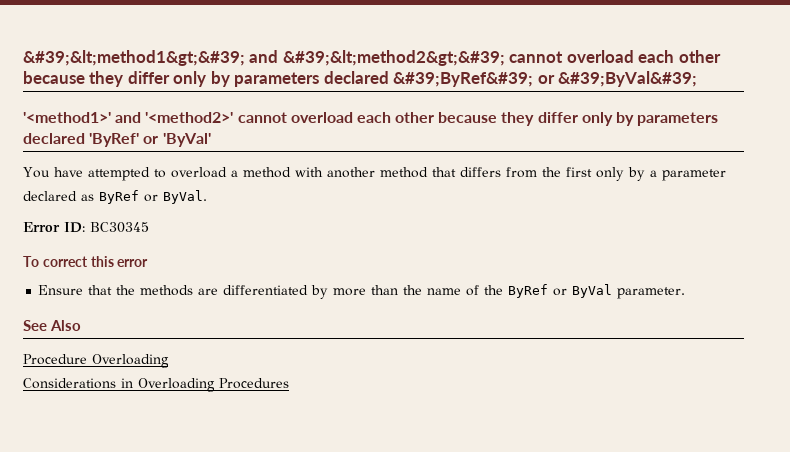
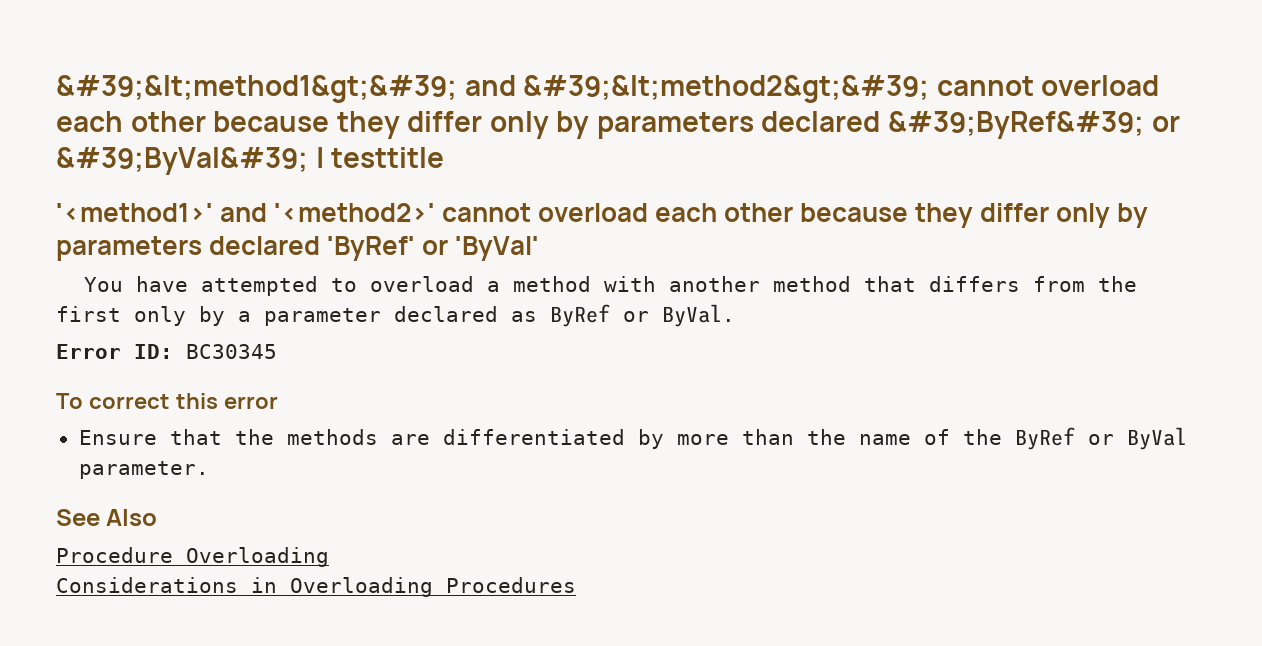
(698, 79) none -> [315,147,445,168] | testtitle

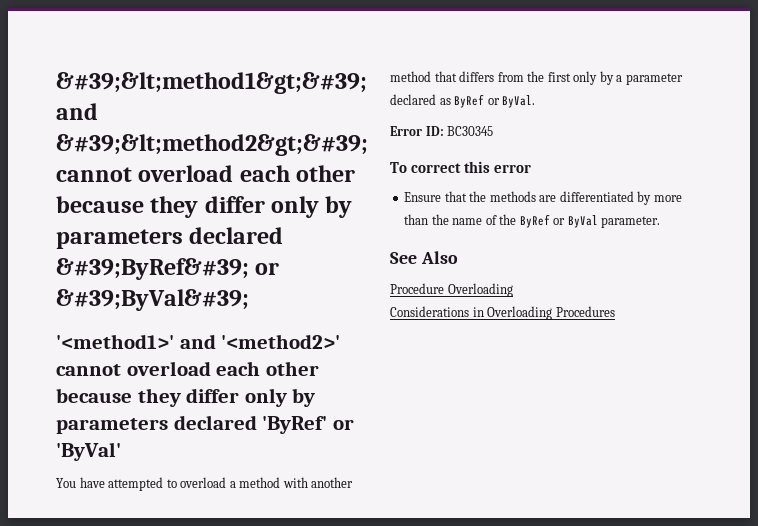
[315,147,445,168] | testtitle -> (249, 300) none

